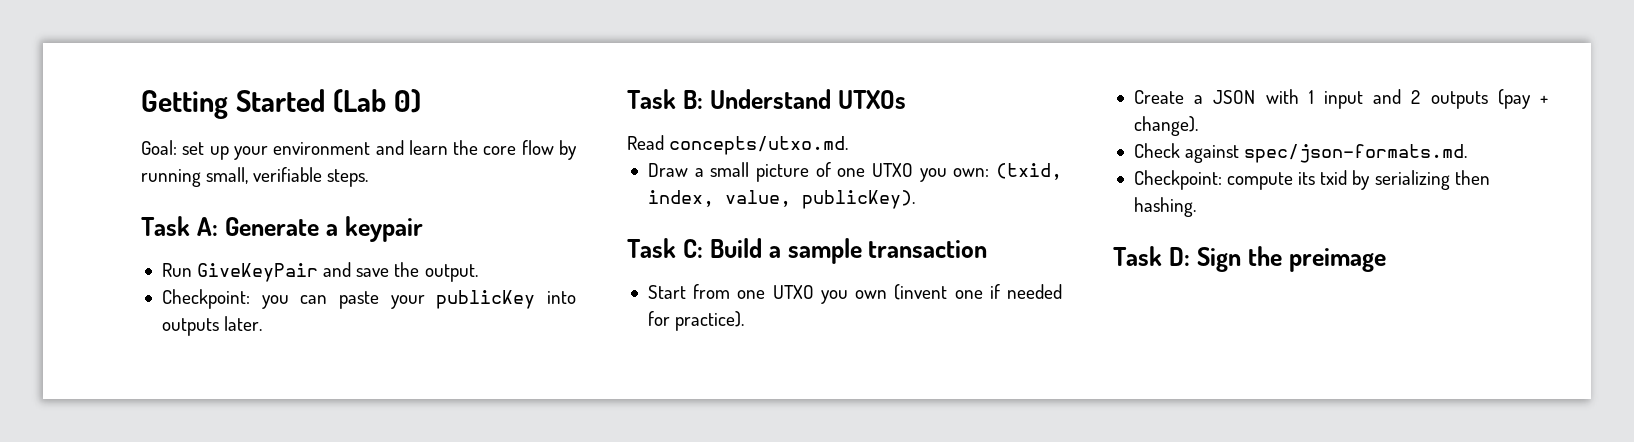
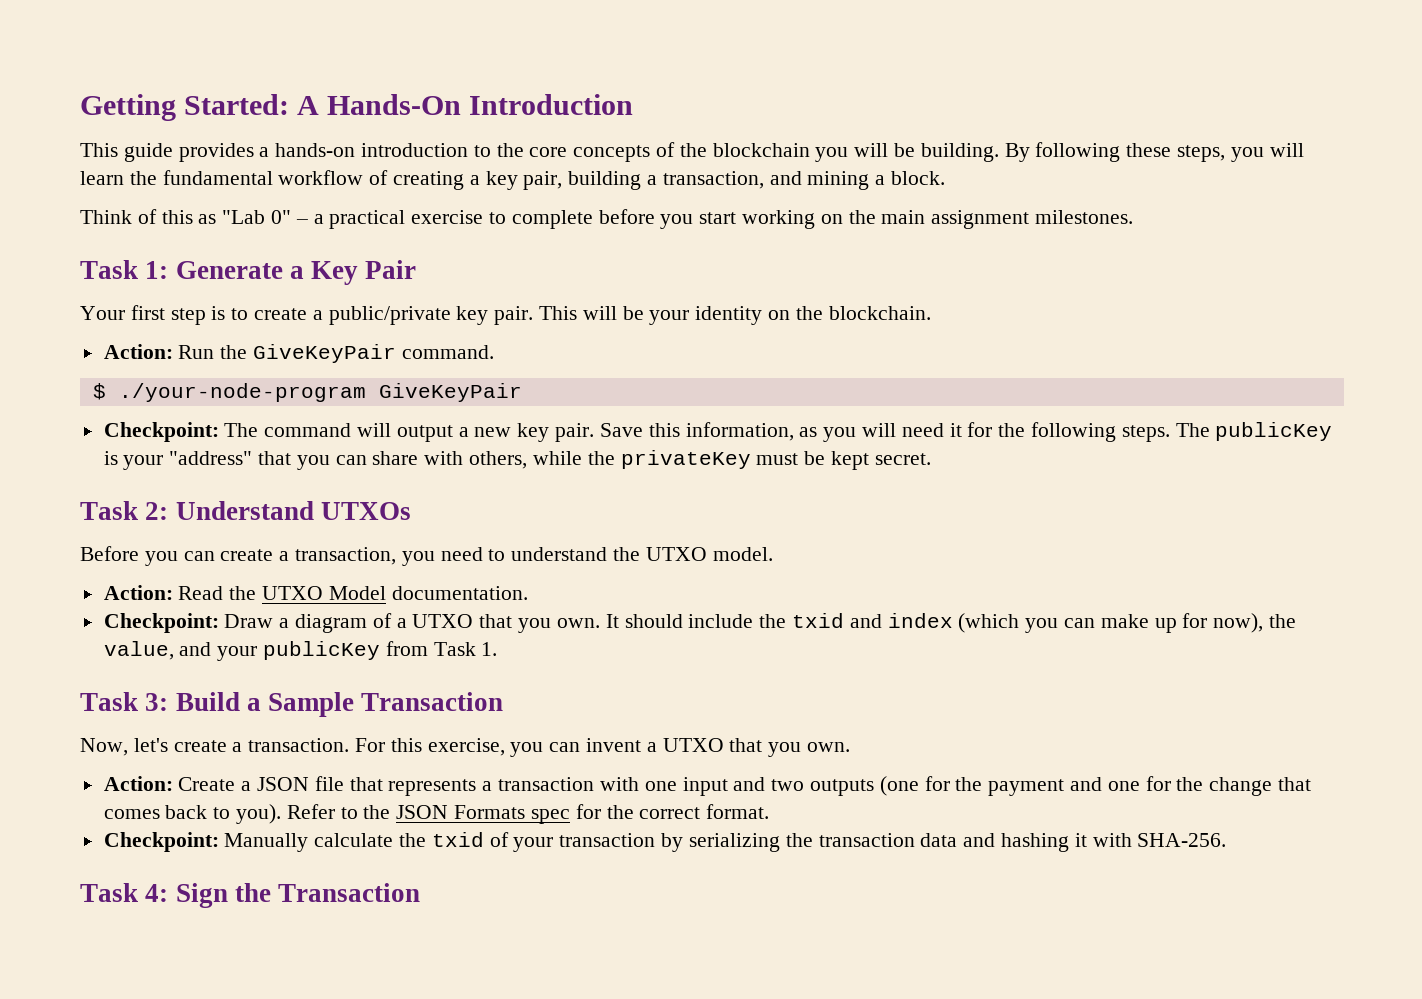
[235,89,421,113] [141,140,577,160] [141,167,369,187] [141,216,218,236] Started (Lab 0) // Goal: set up your environment and learn the core flow by running small, verifiable steps. // Task A: -> [184,94,634,115] [80,142,1304,162] [80,170,946,190] [80,209,1134,229] [80,260,169,279] Started: A Hands-On Introduction // This guide provides a hands-on introduction to the core concepts of the blockchain you will be building. By following these steps, you will learn the fundamental workflow of creating a key pair, building a transaction, and mining a block. // Think of this as "Lab 0" – a practical exercise to complete before you start working on the main assignment milestones. // Task 1:
[344,216,423,242] [161,262,478,282] [161,289,576,309] [161,316,263,336] [627,89,703,109] keypair // Run GiveKeyPair and save the output. // Checkpoint: you can paste your publicKey into outputs later. // Task B: -> [311,260,417,285] [80,305,931,325] [103,344,494,363] [92,383,522,402] [103,422,1333,442] [103,450,931,470] [80,501,169,520] Key Pair // Your first step is to create a public/private key pair. This will be your identity on the blockchain. // Action: Run the GiveKeyPair command. // $ ./your-node-program GiveKeyPair // Checkpoint: The command will output a new key pair. Save this information, as you will need it for the following steps. The publicKey is your "address" that you can share with others, while the privateKey must be kept secret. // Task 2:
[627,135,849,155] [647,162,1062,182] [647,190,915,209] [627,238,703,258] Read concepts/utxo.md. // Draw a small picture of one UTXO you own: (txid, index, value, publicKey). // Task C: -> [80,546,773,566] [103,585,528,600] [103,613,1296,633] [103,641,498,661] [80,692,169,711] Before you can create a transaction, you need to understand the UTXO model. // Action: Read the UTXO Model documentation. // Checkpoint: Draw a diagram of a UTXO that you own. It should include the txid and index (which you can make up for now), the value, and your publicKey from Task 1. // Task 3:
[787,238,988,264] [647,284,1062,304] [647,311,745,331] [1133,89,1548,109] [1133,116,1198,136] [1133,143,1468,163] [1133,170,1490,190] [1133,197,1196,217] [1113,246,1190,266] sample transaction // Start from one UTXO you own (invent one if needed for practice). // Create a JSON with 1 input and 2 outputs (pay + change). // Check against spec/json-formats.md. // Checkpoint: compute its txid by serializing then hashing. // Task D: -> [268,692,504,717] [80,738,851,757] [103,776,1311,796] [103,804,770,824] [103,832,1227,852] [80,883,169,902] Sample Transaction // Now, let's create a transaction. For this exercise, you can invent a UTXO that you own. // Action: Create a JSON file that represents a transaction with one input and two outputs (one for the payment and one for the change that comes back to you). Refer to the JSON Formats spec for the correct format. // Checkpoint: Manually calculate the txid of your transaction by serializing the transaction data and hashing it with SHA-256. // Task 4:
[1288,248,1386,272] preimage -> [278,883,421,902] Transaction

